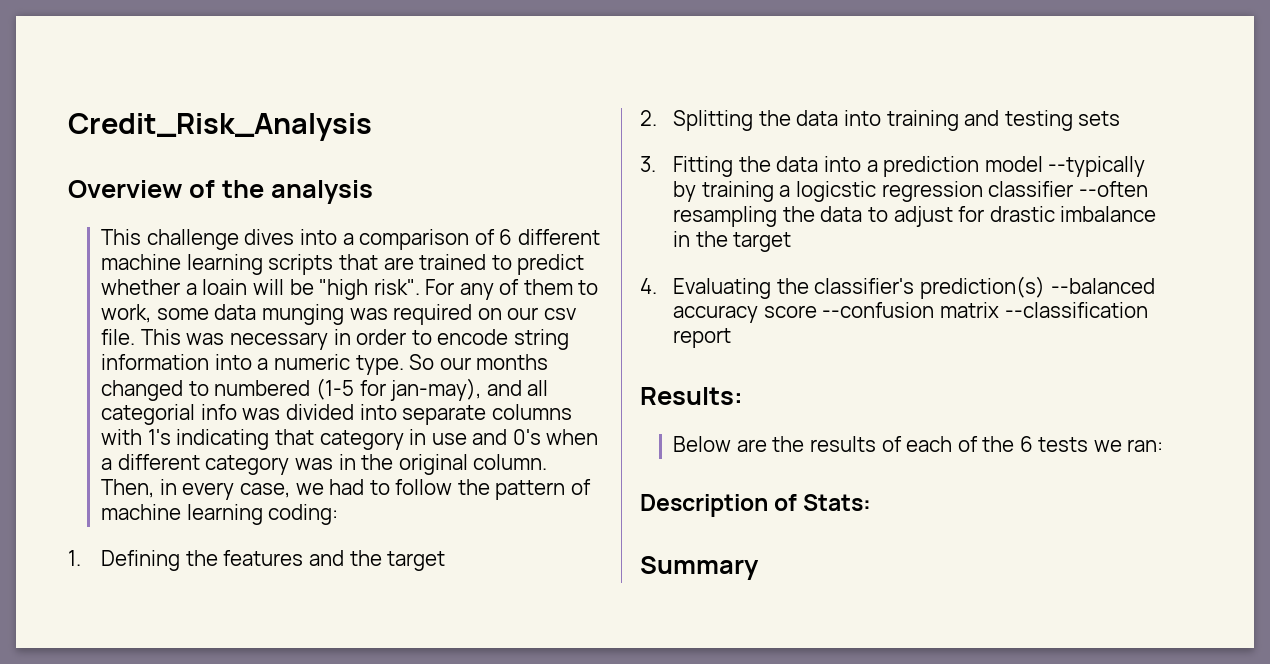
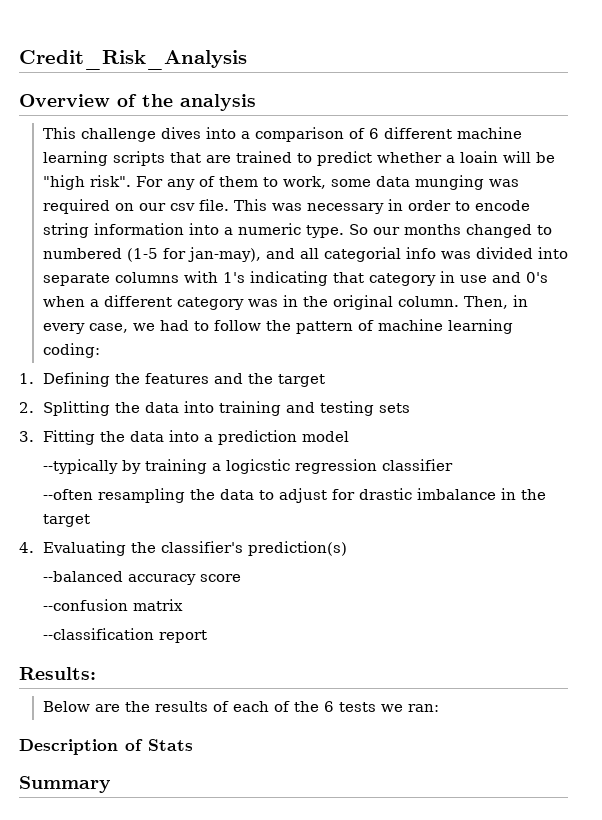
(1043, 164) none -> (349, 436) //
(1074, 189) none -> (453, 465) //
(1045, 287) none -> (347, 548) //
(817, 311) none -> (241, 578) //
(999, 310) none -> (183, 605) //
[803,494,872,511] Stats: -> [148,739,193,751] Stats

